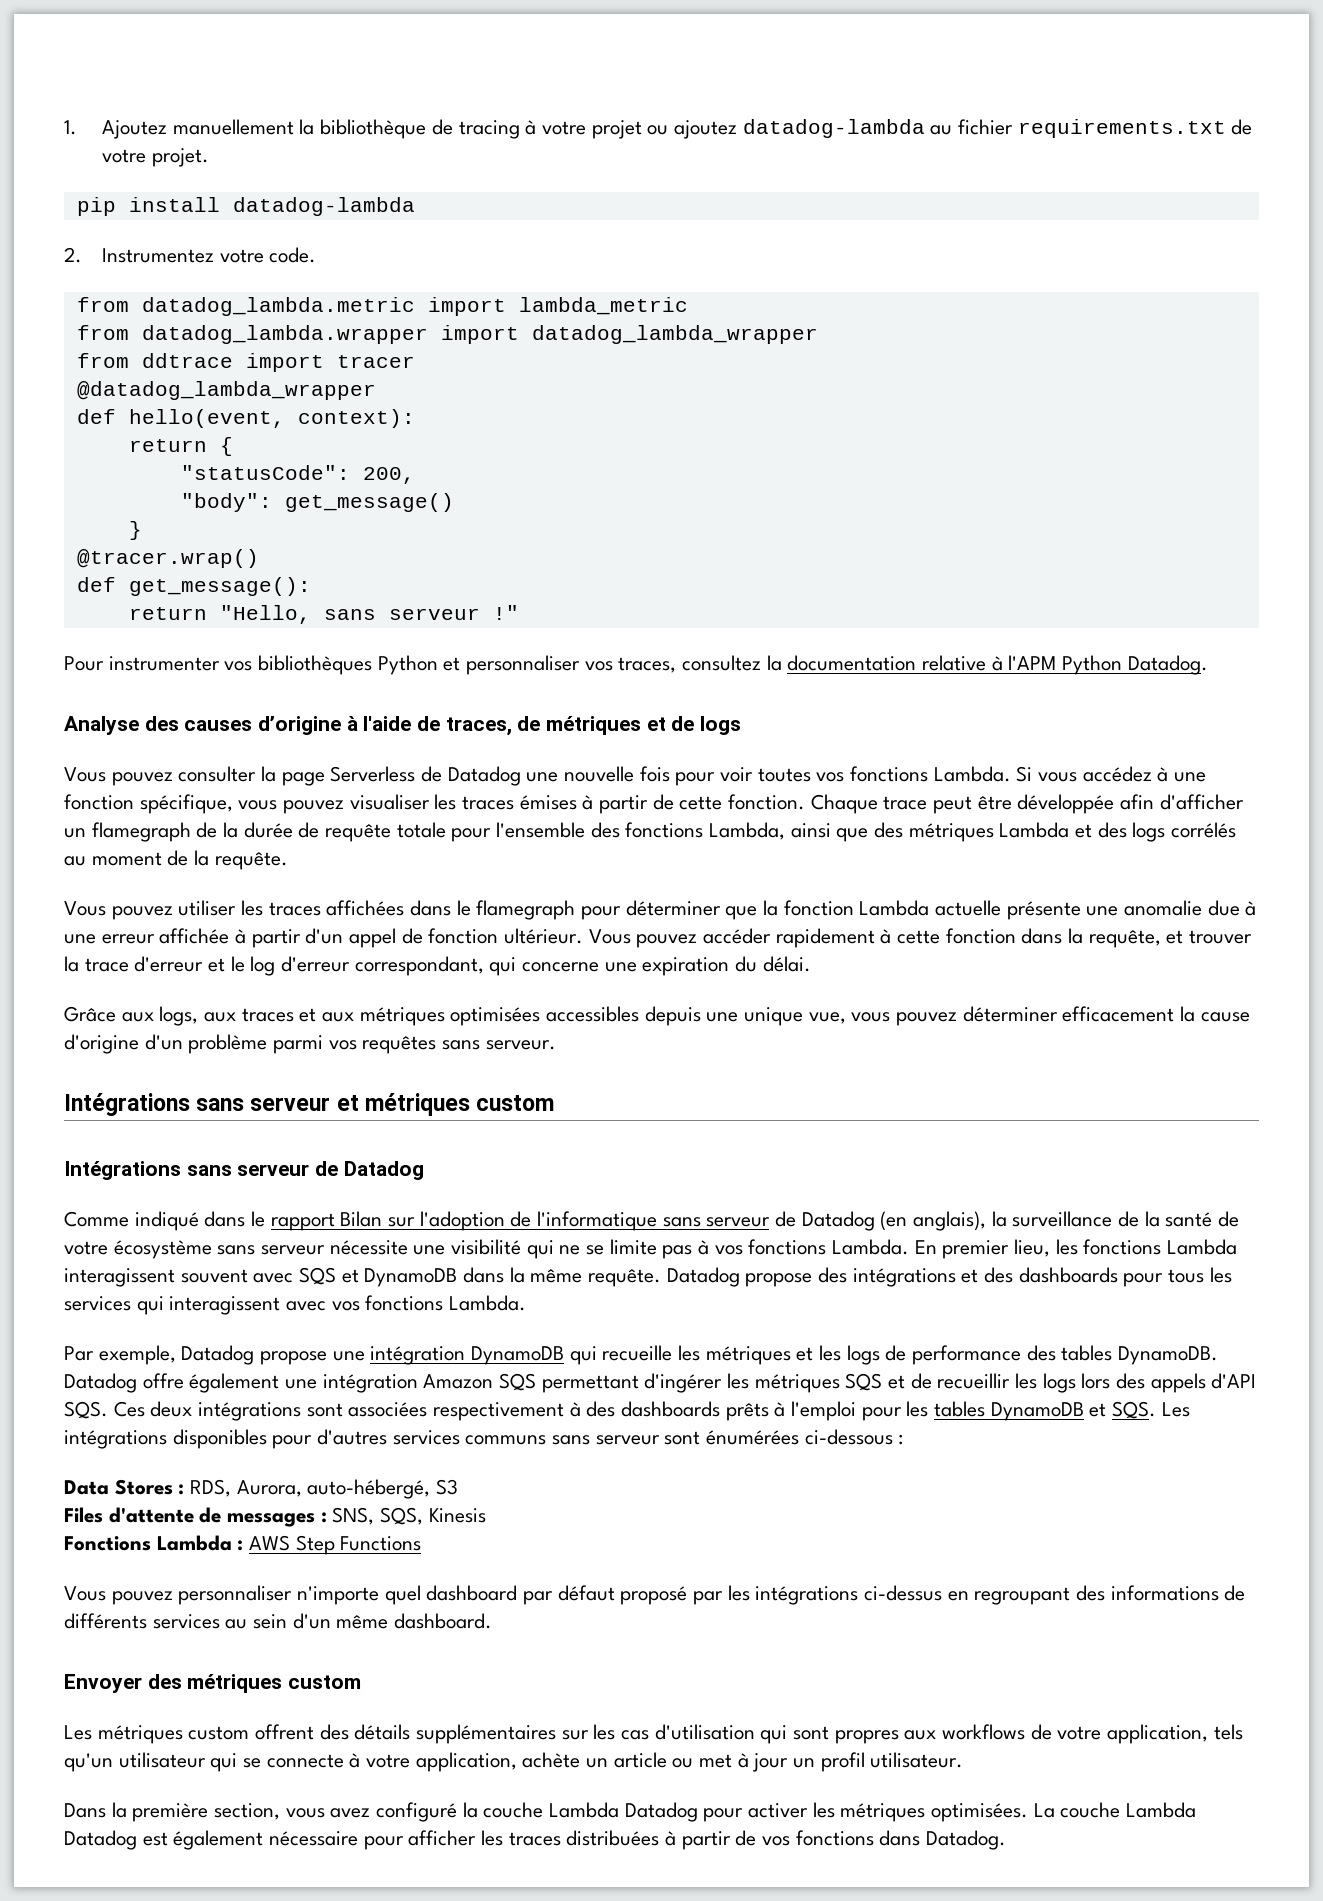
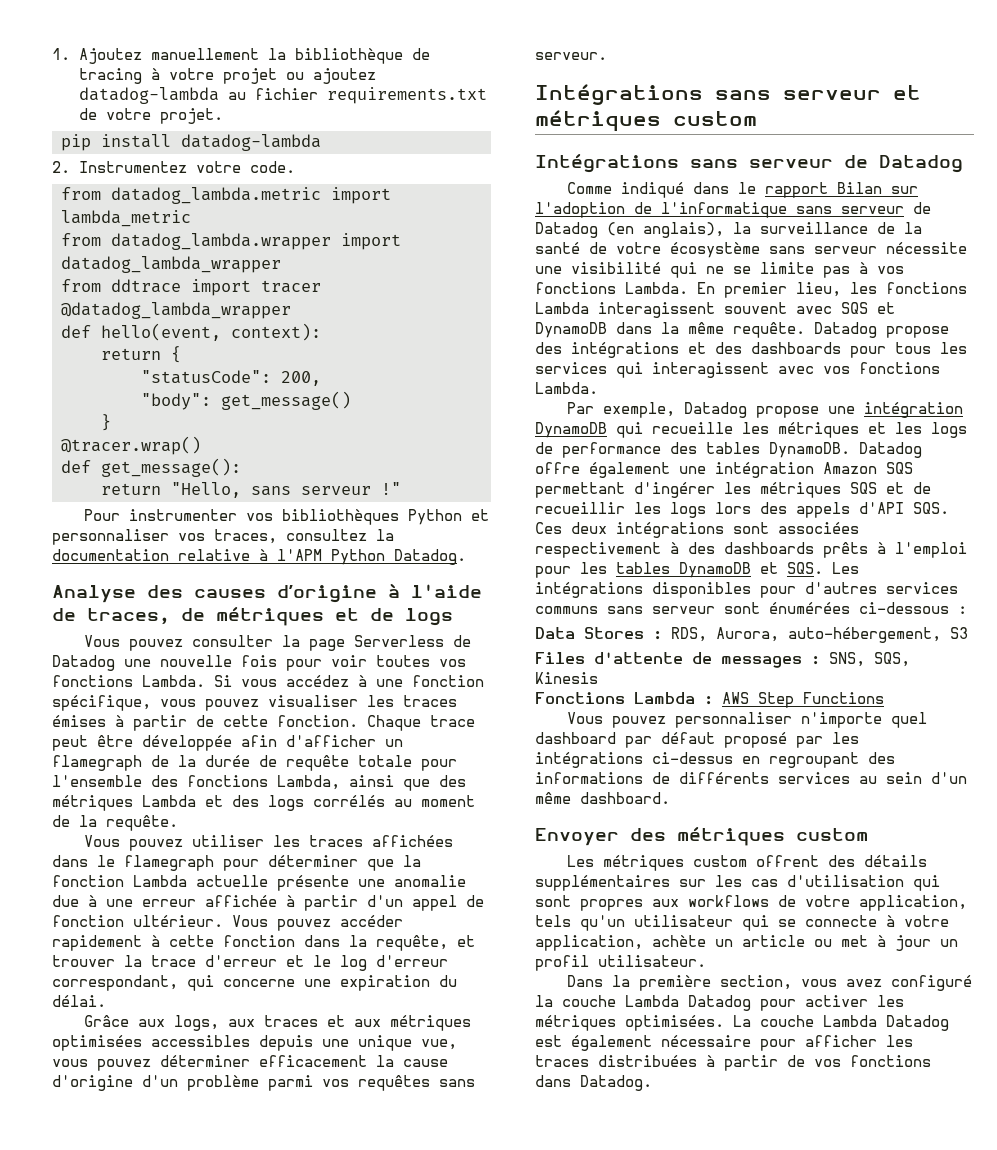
[307,1479,431,1499] auto-hébergé, -> [788,627,941,643] auto-hébergement,

